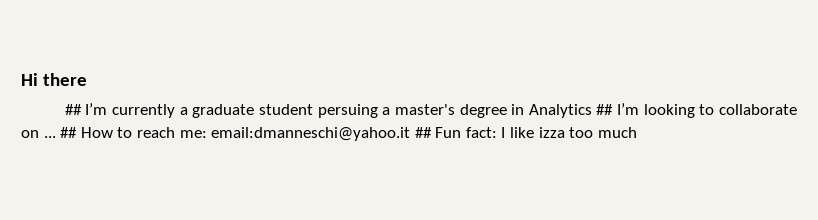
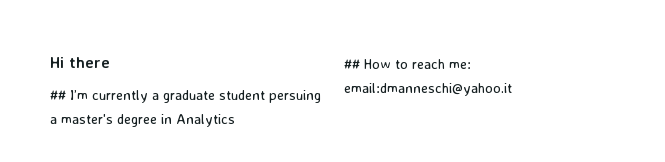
[596,103,797,118] [21,130,56,138] ## I’m looking to collaborate on ... -> (235, 120) //
[414,127,637,138] ## Fun fact: I like izza too much -> (512, 89) none

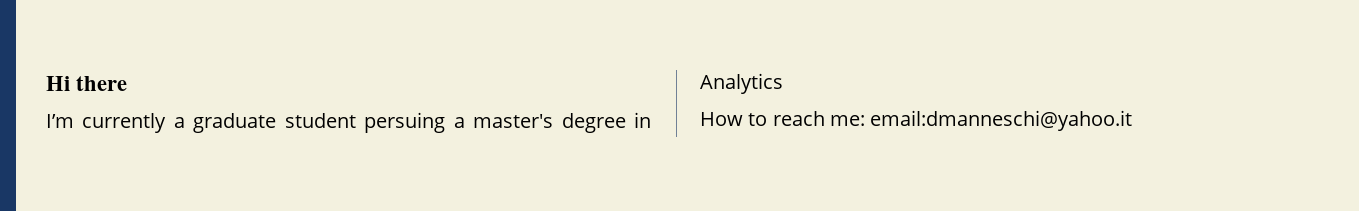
[50,90,66,100] ## -> (128, 83) none
[344,59,360,69] ## -> (783, 83) none

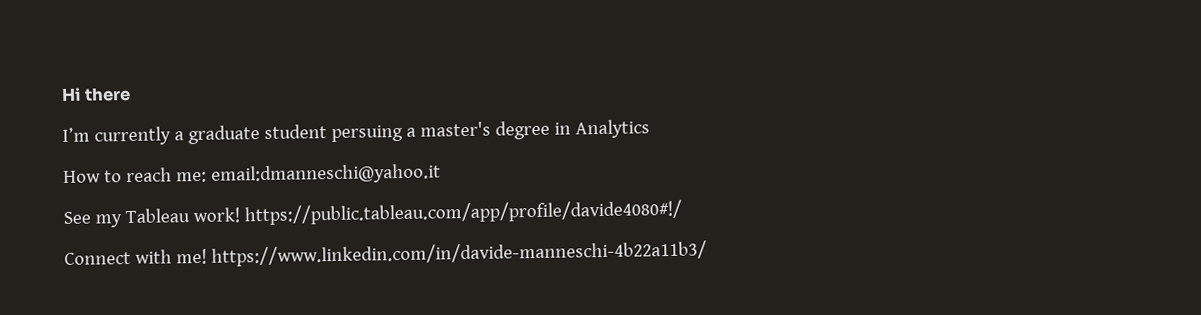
(1133, 120) none -> [63,199,682,228] [64,240,707,267] // See my Tableau work! https://public.tableau.com/app/profile/davide4080#!/ // Connect with me! https://www.linkedin.com/in/davide-manneschi-4b22a11b3/

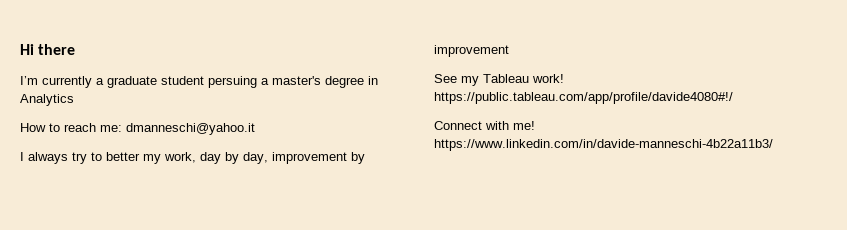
[210,163,441,185] email:dmanneschi@yahoo.it -> [126,123,255,135] [20,152,365,164] [434,45,509,57] dmanneschi@yahoo.it // I always try to better my work, day by day, improvement by improvement

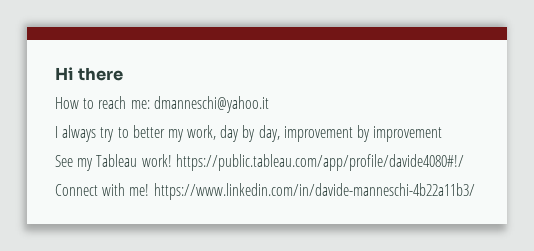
[20,76,378,88] [20,94,74,106] // I’m currently a graduate student persuing a master's degree in Analytics -> (124, 74) none

